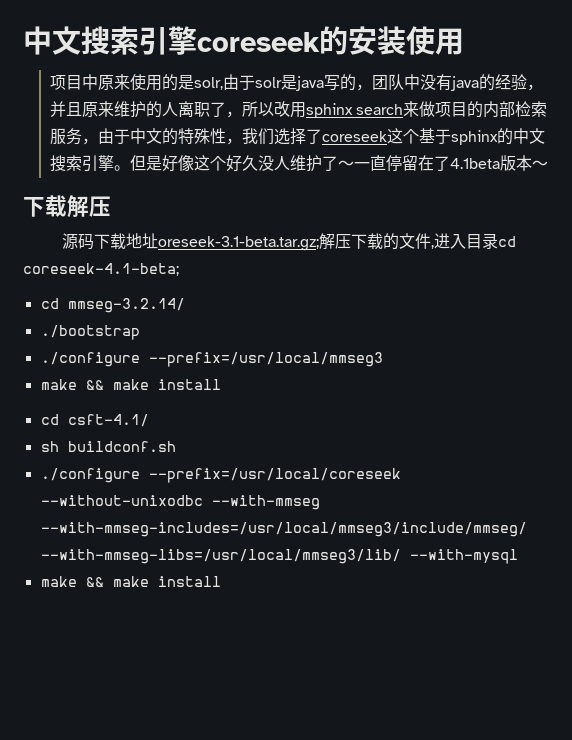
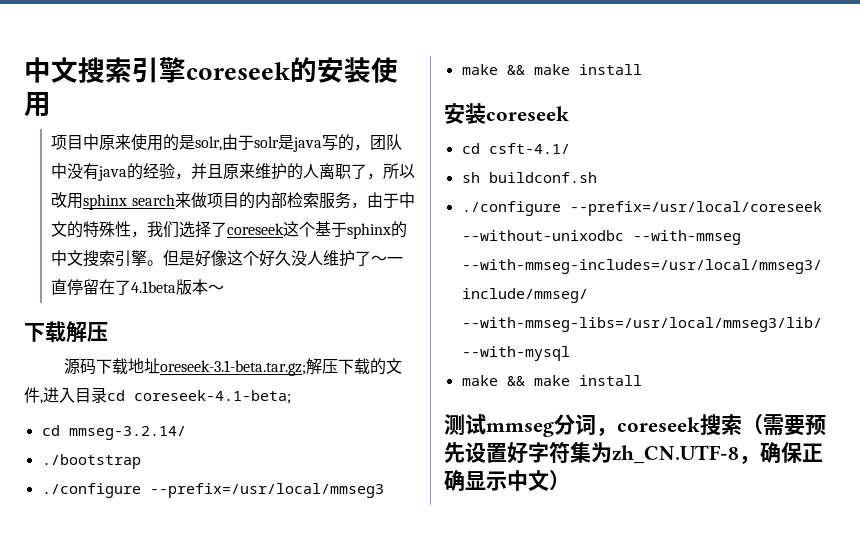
(221, 384) none -> [444,103,569,124] // 安装coreseek
(221, 581) none -> [444,414,826,437] [444,442,823,464] [444,470,570,491] // 测试mmseg分词，coreseek搜索（需要预先设置好字符集为zh_CN.UTF-8，确保正确显示中文）

